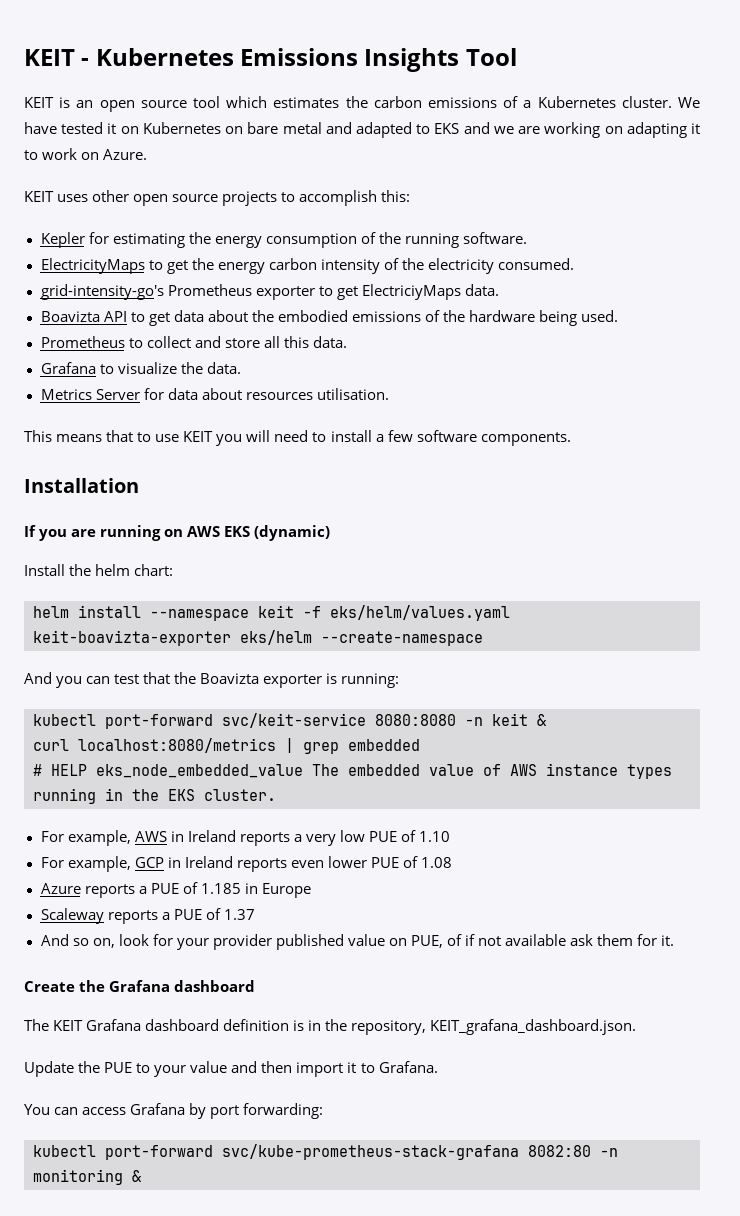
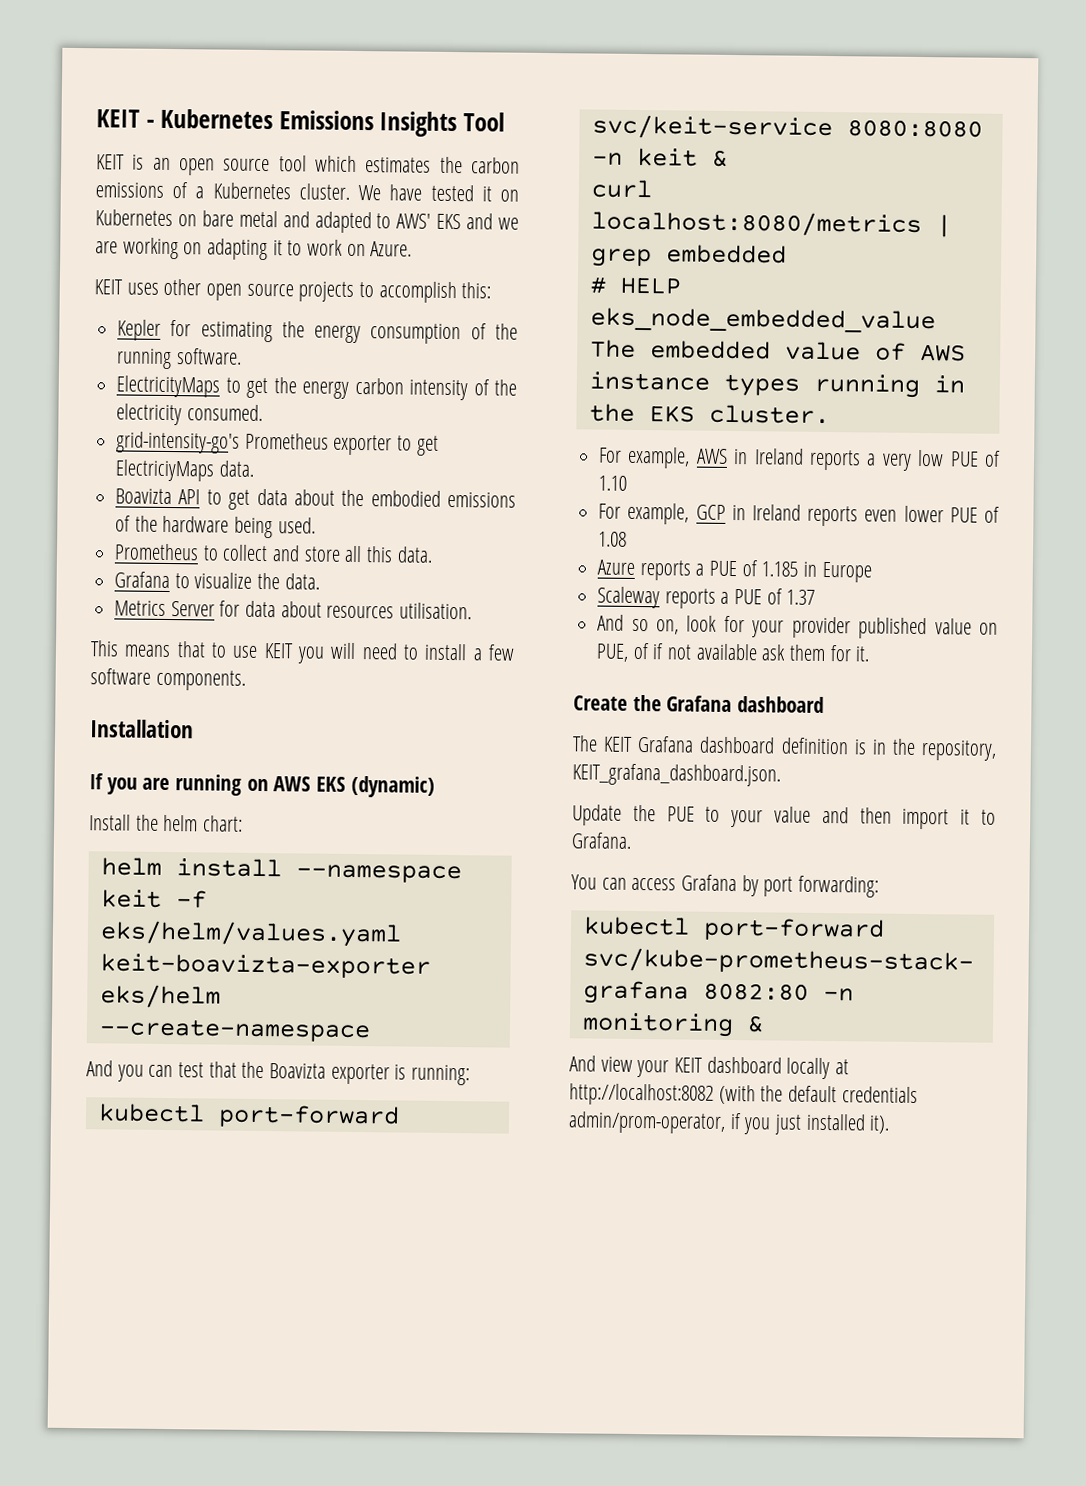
(431, 129) none -> [396,213,432,229] AWS'
(142, 1176) none -> [569,1055,850,1080] [569,1083,918,1106] [568,1111,891,1135] // And view your KEIT dashboard locally at http://localhost:8082 (with the default credentials admin/prom-operator, if you just installed it).

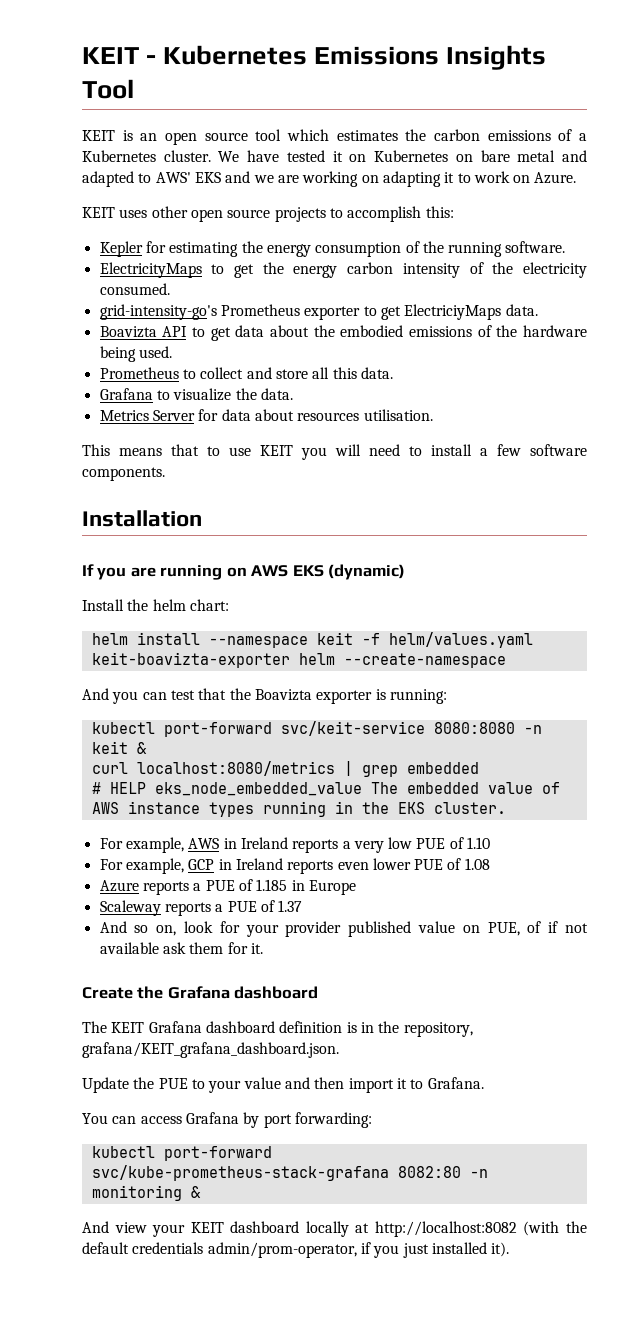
[99,920,402,948] [99,953,431,979] [99,984,221,1009] eks/helm/values.yaml keit-boavizta-exporter eks/helm -> [388,632,533,648] [91,652,335,668] helm/values.yaml keit-boavizta-exporter helm
[572,763,781,787] KEIT_grafana_dashboard.json. -> [82,1042,339,1058] grafana/KEIT_grafana_dashboard.json.

